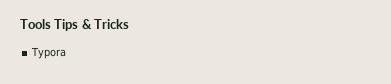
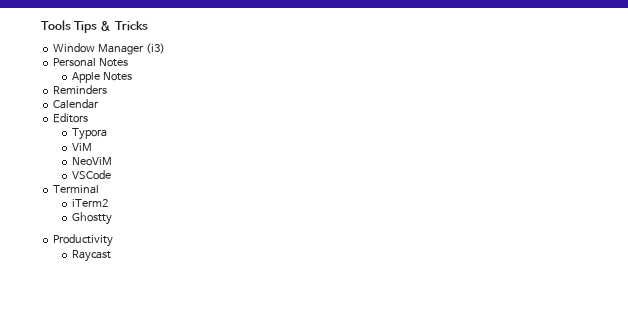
[31,47,67,59] Typora -> [53,43,166,55] [53,58,129,67] [72,72,133,83] [53,85,108,94] [53,99,100,109] [53,113,89,123] [72,128,108,140] [72,143,93,151] [72,157,113,166] [72,170,112,180] [53,185,100,194] [72,199,109,207] [72,212,113,225] [53,234,114,247] [72,250,112,262] Window Manager (i3) // Personal Notes // Apple Notes // Reminders // Calendar // Editors // Typora // ViM // NeoViM // VSCode // Terminal // iTerm2 // Ghostty // Productivity // Raycast

